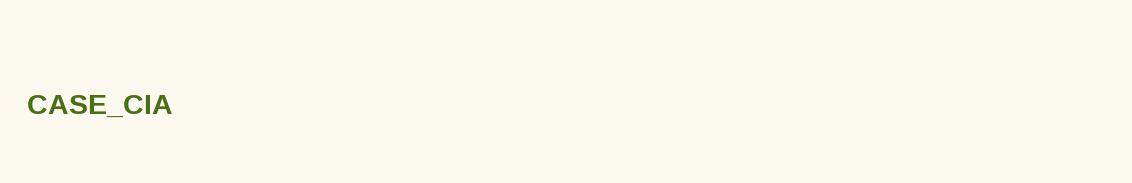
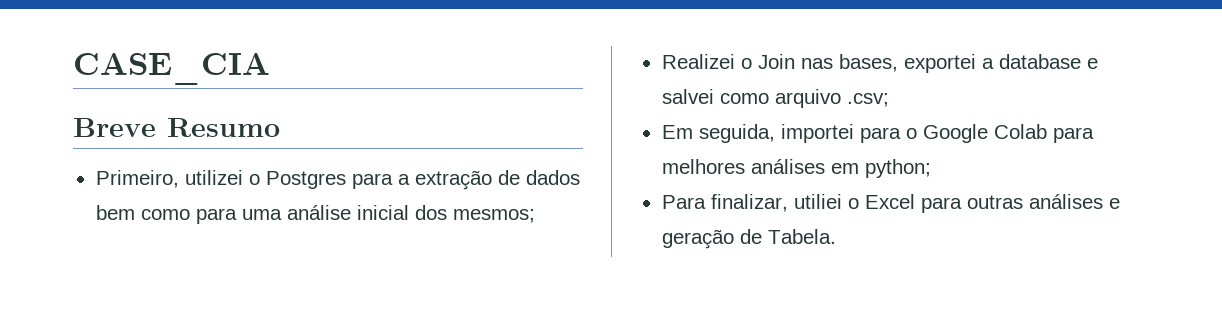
(173, 106) none -> [73,118,280,137] [95,170,580,190] [95,205,535,224] [661,54,1098,73] [661,89,889,108] [661,124,1094,143] [661,159,931,178] [661,194,1120,213] [661,229,836,249] // Breve Resumo // Primeiro, utilizei o Postgres para a extração de dados bem como para uma análise inicial dos mesmos; // Realizei o Join nas bases, exportei a database e salvei como arquivo .csv; // Em seguida, importei para o Google Colab para melhores análises em python; // Para finalizar, utiliei o Excel para outras análises e geração de Tabela.

